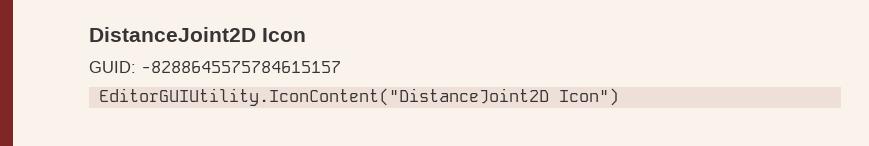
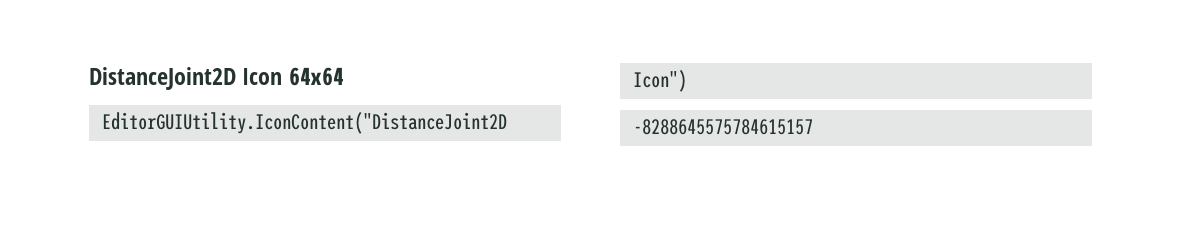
[89,61,341,73] // GUID: -8288645575784615157 -> [288,67,344,86] 64x64
(619, 97) none -> [632,119,813,135] // -8288645575784615157

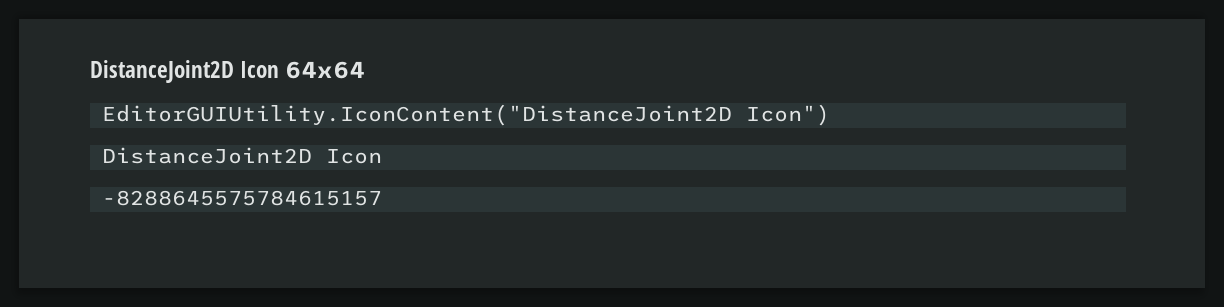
(687, 81) none -> [101,147,382,164] // DistanceJoint2D Icon

